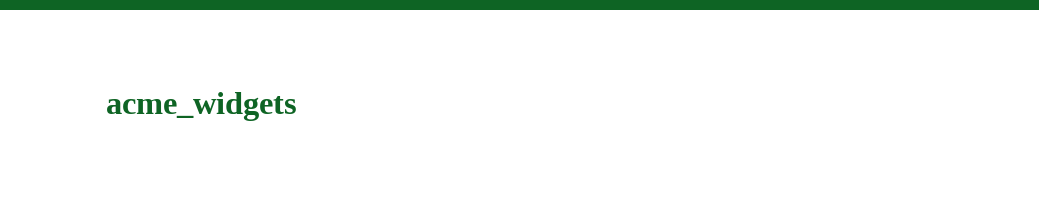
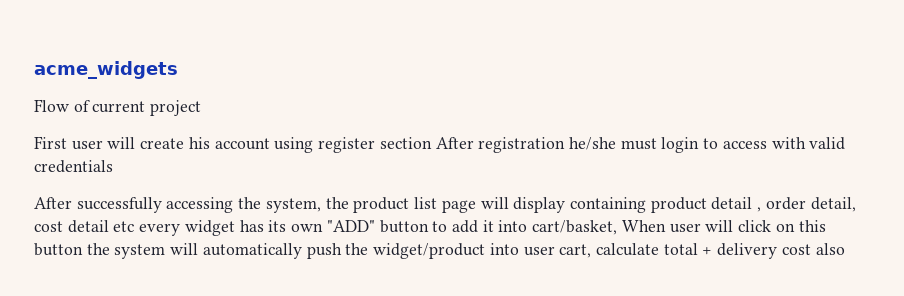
(297, 106) none -> [34,99,202,116] [34,136,846,153] [34,160,113,173] [34,197,856,213] [34,220,826,236] [34,243,845,259] // Flow of current project // First user will create his account using register section After registration he/she must login to access with valid credentials // After successfully accessing the system, the product list page will display containing product detail , order detail, cost detail etc every widget has its own "ADD" button to add it into cart/basket, When user will click on this button the system will automatically push the widget/product into user cart, calculate total + delivery cost also

